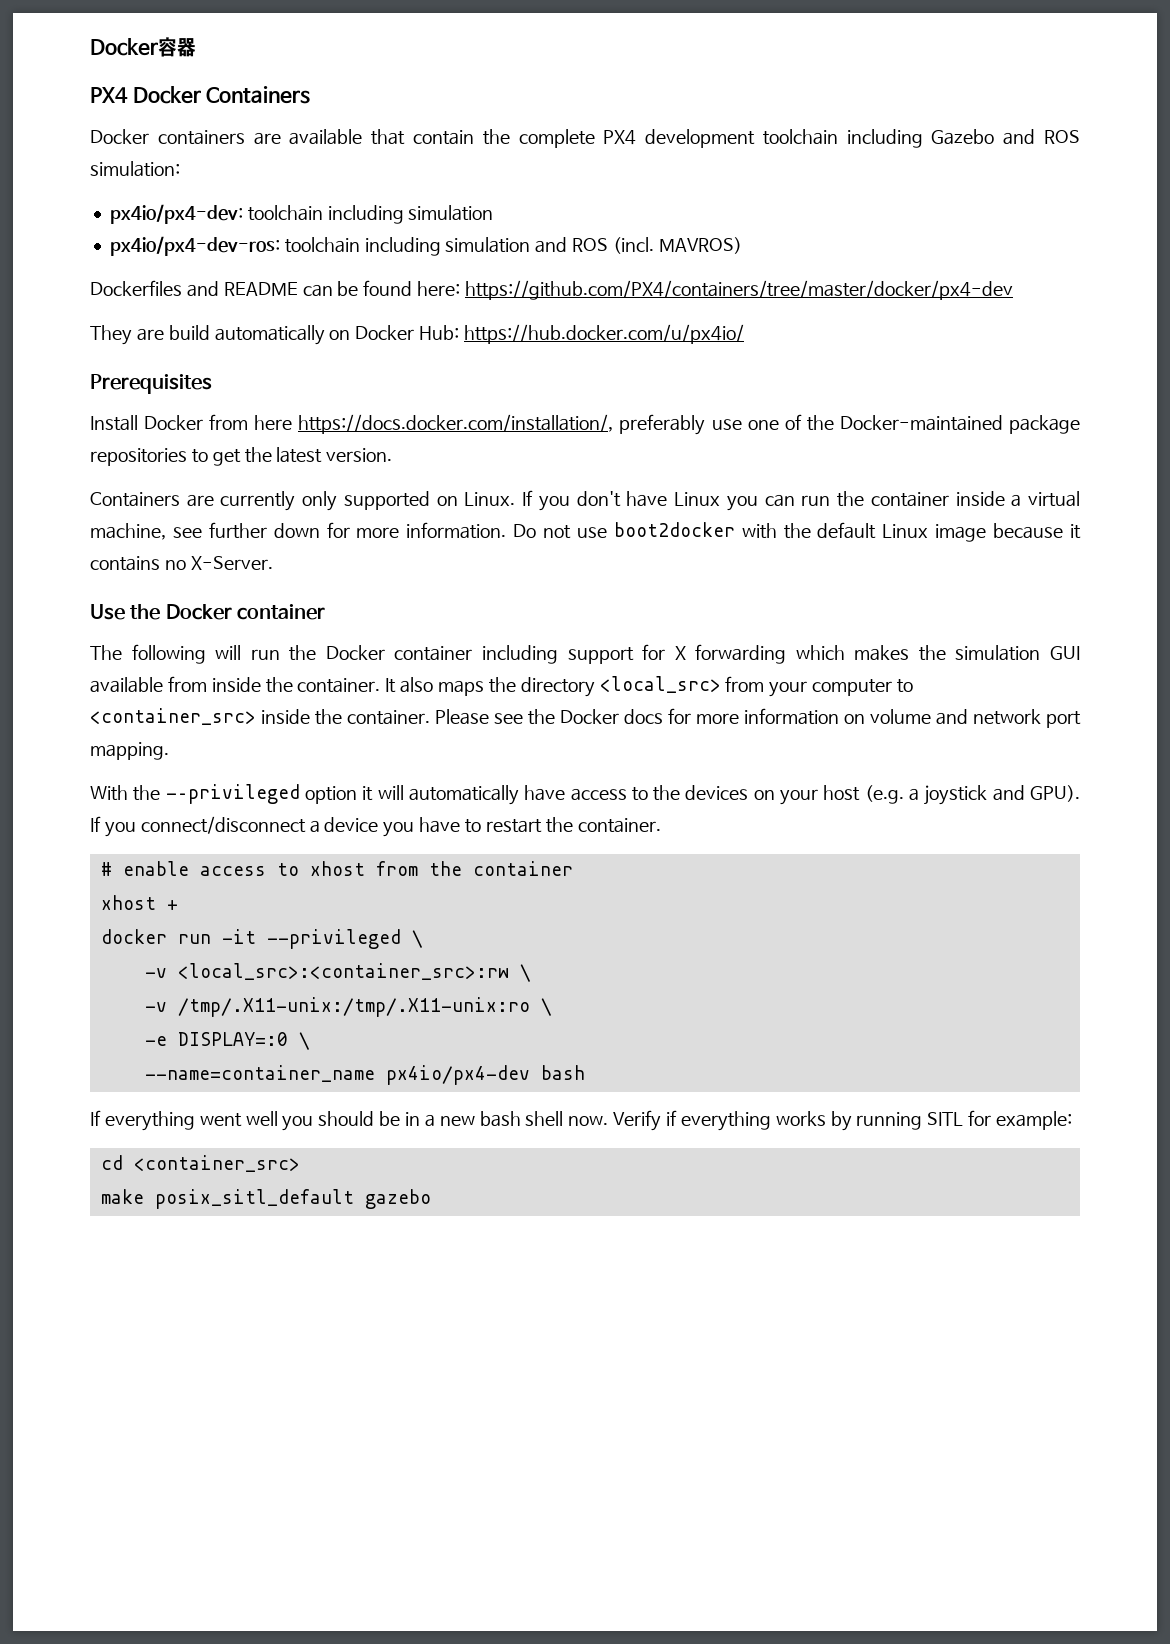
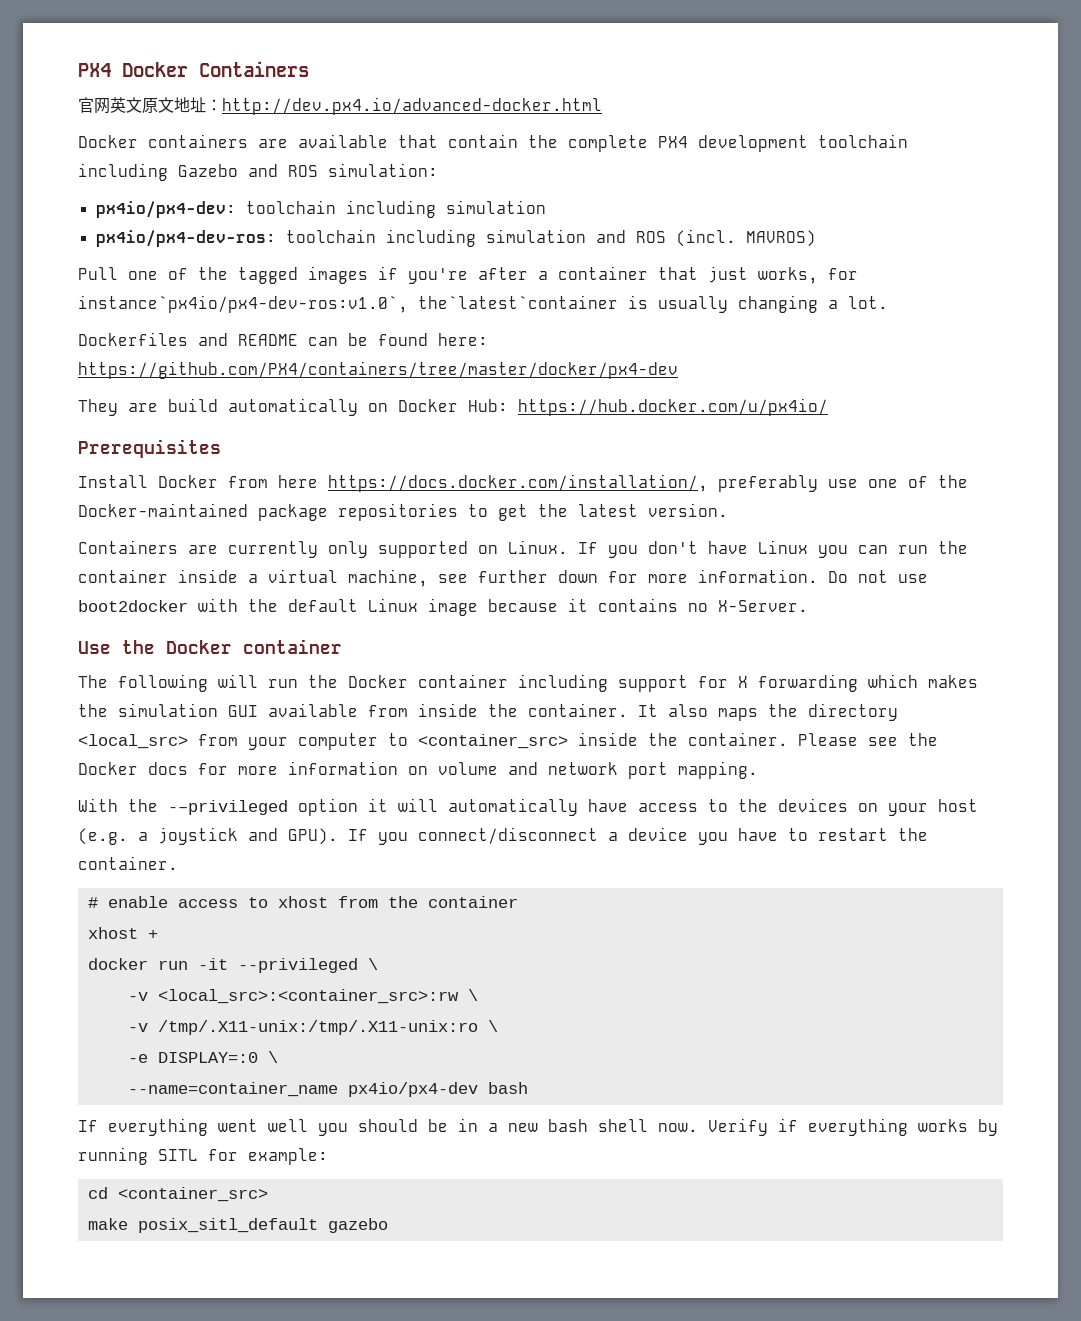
[90,37,196,57] Docker容器 // -> (78, 70) none
(311, 95) none -> [78,97,602,115] // 官网英文原文地址：http://dev.px4.io/advanced-docker.html
(742, 245) none -> [78,266,858,284] [78,295,888,313] // Pull one of the tagged images if you're after a container that just works, for instance`px4io/px4-dev-ros:v1.0`, the`latest`container is usually changing a lot.

